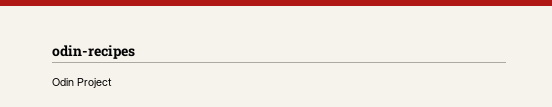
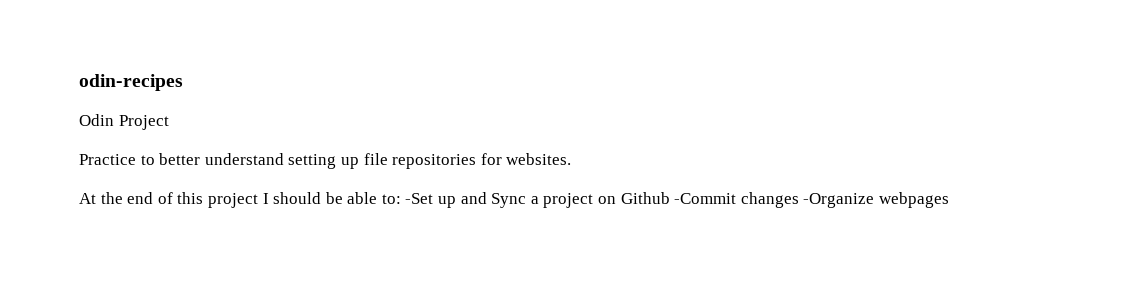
(112, 83) none -> [79,153,572,169] [79,192,949,208] // Practice to better understand setting up file repositories for websites. // At the end of this project I should be able to: -Set up and Sync a project on Github -Commit changes -Organize webpages

